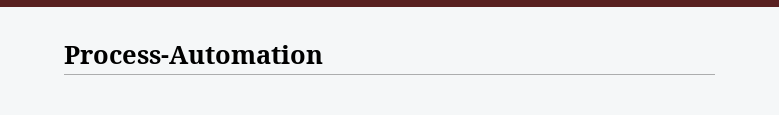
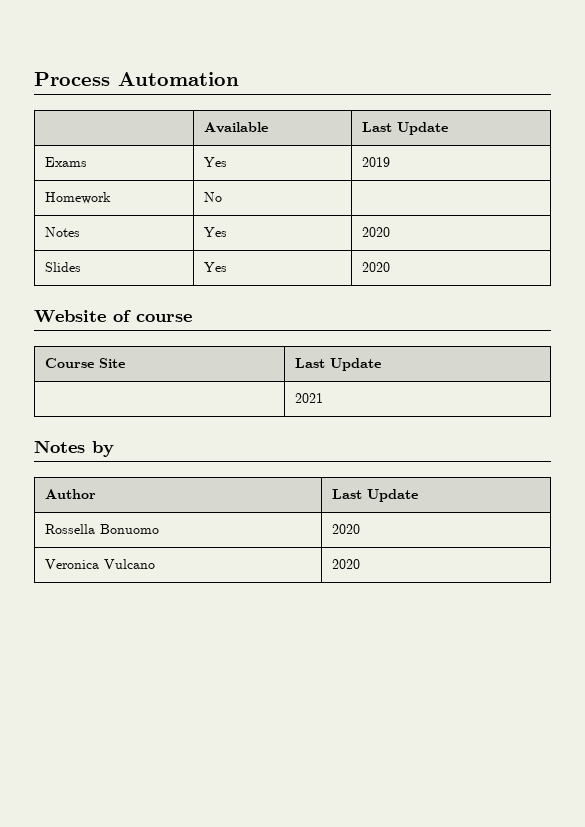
[64,45,323,64] Process-Automation -> [34,72,239,86] [203,122,268,133] [361,122,448,135] [44,157,87,167] [203,157,227,167] [361,157,390,167] [44,192,111,204] [203,192,222,202] [44,227,80,237] [203,227,227,237] [361,227,390,237] [44,262,81,272] [203,262,227,272] [361,262,390,272] [34,310,192,323] [44,358,125,368] [294,358,381,371] [294,393,323,403] [34,440,114,457] [44,489,96,499] [331,489,418,502] [44,524,159,534] [331,524,360,534] [44,559,155,569] [331,559,360,569] Process Automation // | Available | Last Update // Exams | Yes | 2019 // Homework | No | // Notes | Yes | 2020 // Slides | Yes | 2020 // Website of course // Course Site | Last Update // | 2021 // Notes by // Author | Last Update // Rossella Bonuomo | 2020 // Veronica Vulcano | 2020

